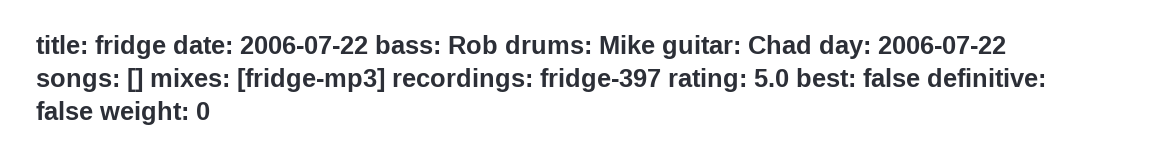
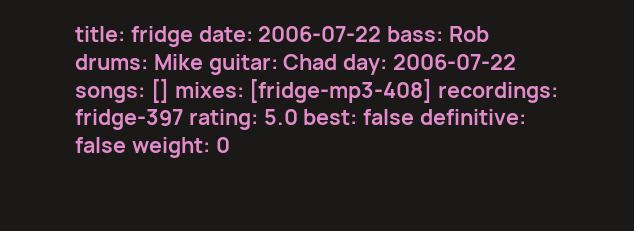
[237,68,385,92] [fridge-mp3] -> [249,79,433,103] [fridge-mp3-408]

